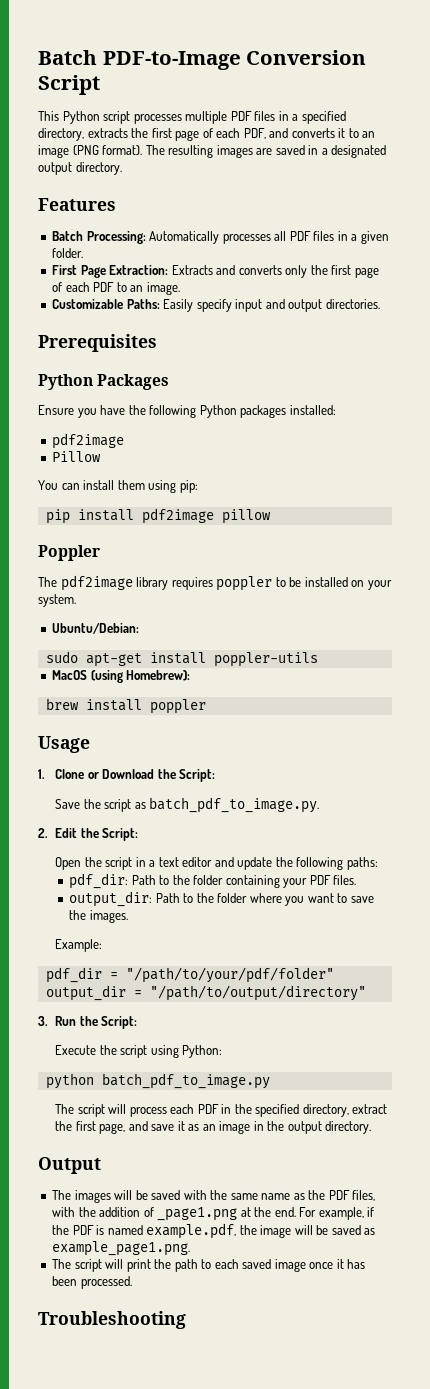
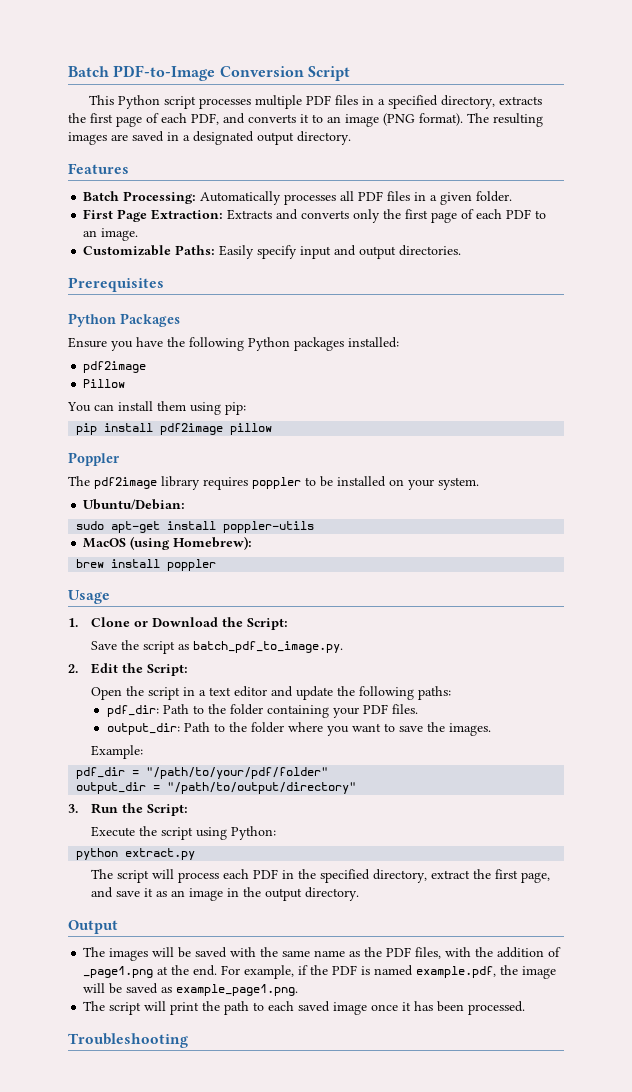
[101,1073,270,1089] batch_pdf_to_image.py -> [125,848,196,860] extract.py

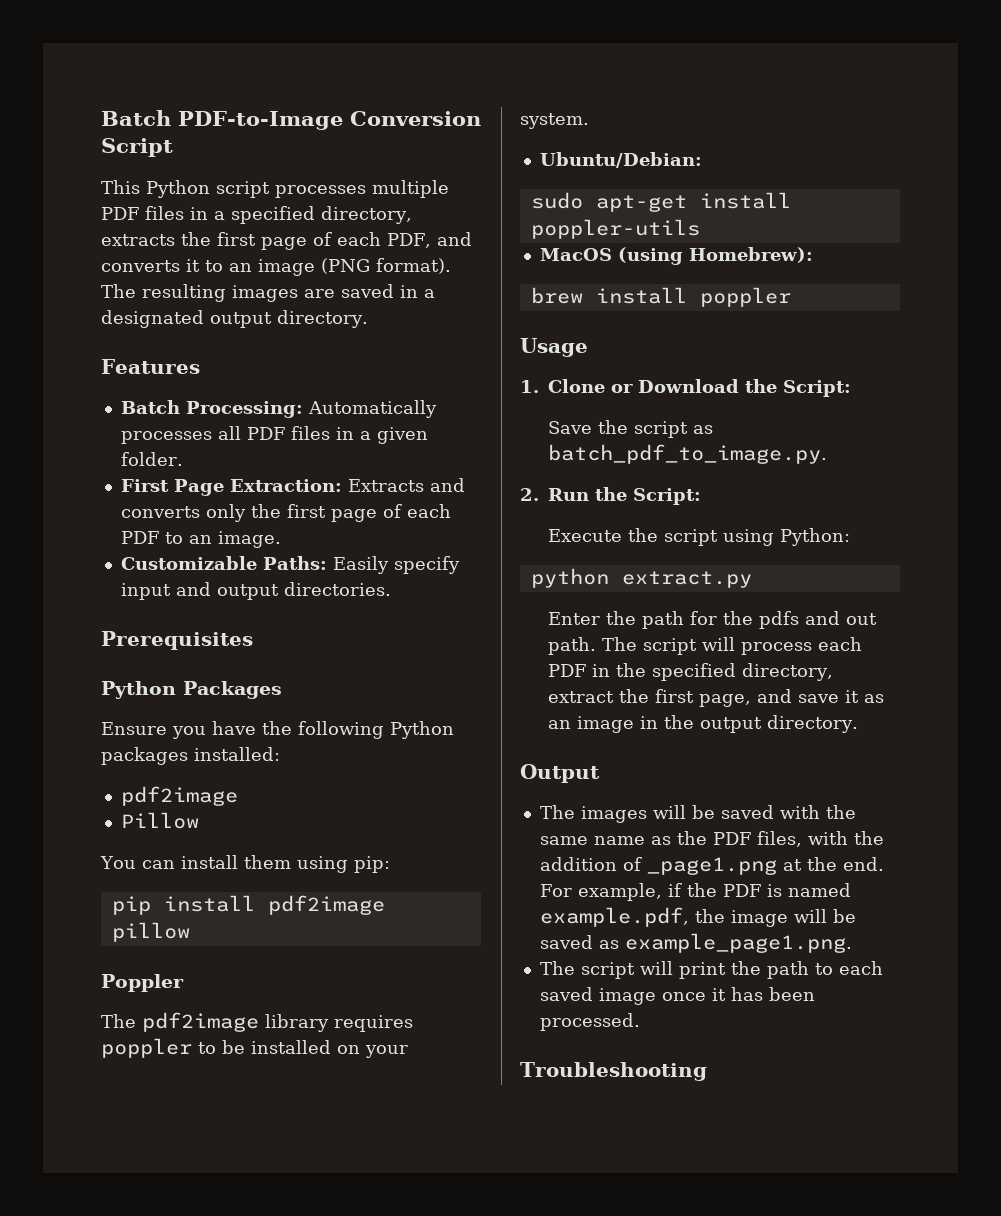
[91,663,189,676] [91,686,452,700] [106,704,418,718] [106,722,491,736] [91,745,144,759] [76,767,329,779] [76,782,357,794] [68,804,78,813] Edit the Script: // Open the script in a text editor and update the following paths: // pdf_dir: Path to the folder containing your PDF files. // output_dir: Path to the folder where you want to save the images. // Example: // pdf_dir = "/path/to/your/pdf/folder" // output_dir = "/path/to/output/directory" // 3. -> (539, 494) none
(196, 854) none -> [548,611,878,629] [548,637,597,655] Enter the path for the pdfs and out path.

